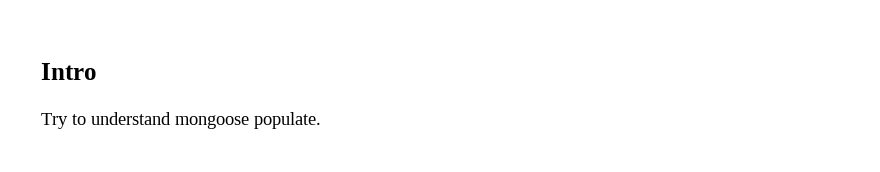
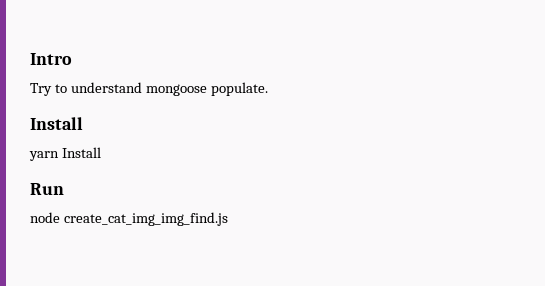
(321, 120) none -> [30,117,83,130] [29,147,101,161] [30,183,64,195] [30,212,228,226] // Install // yarn Install // Run // node create_cat_img_img_find.js

